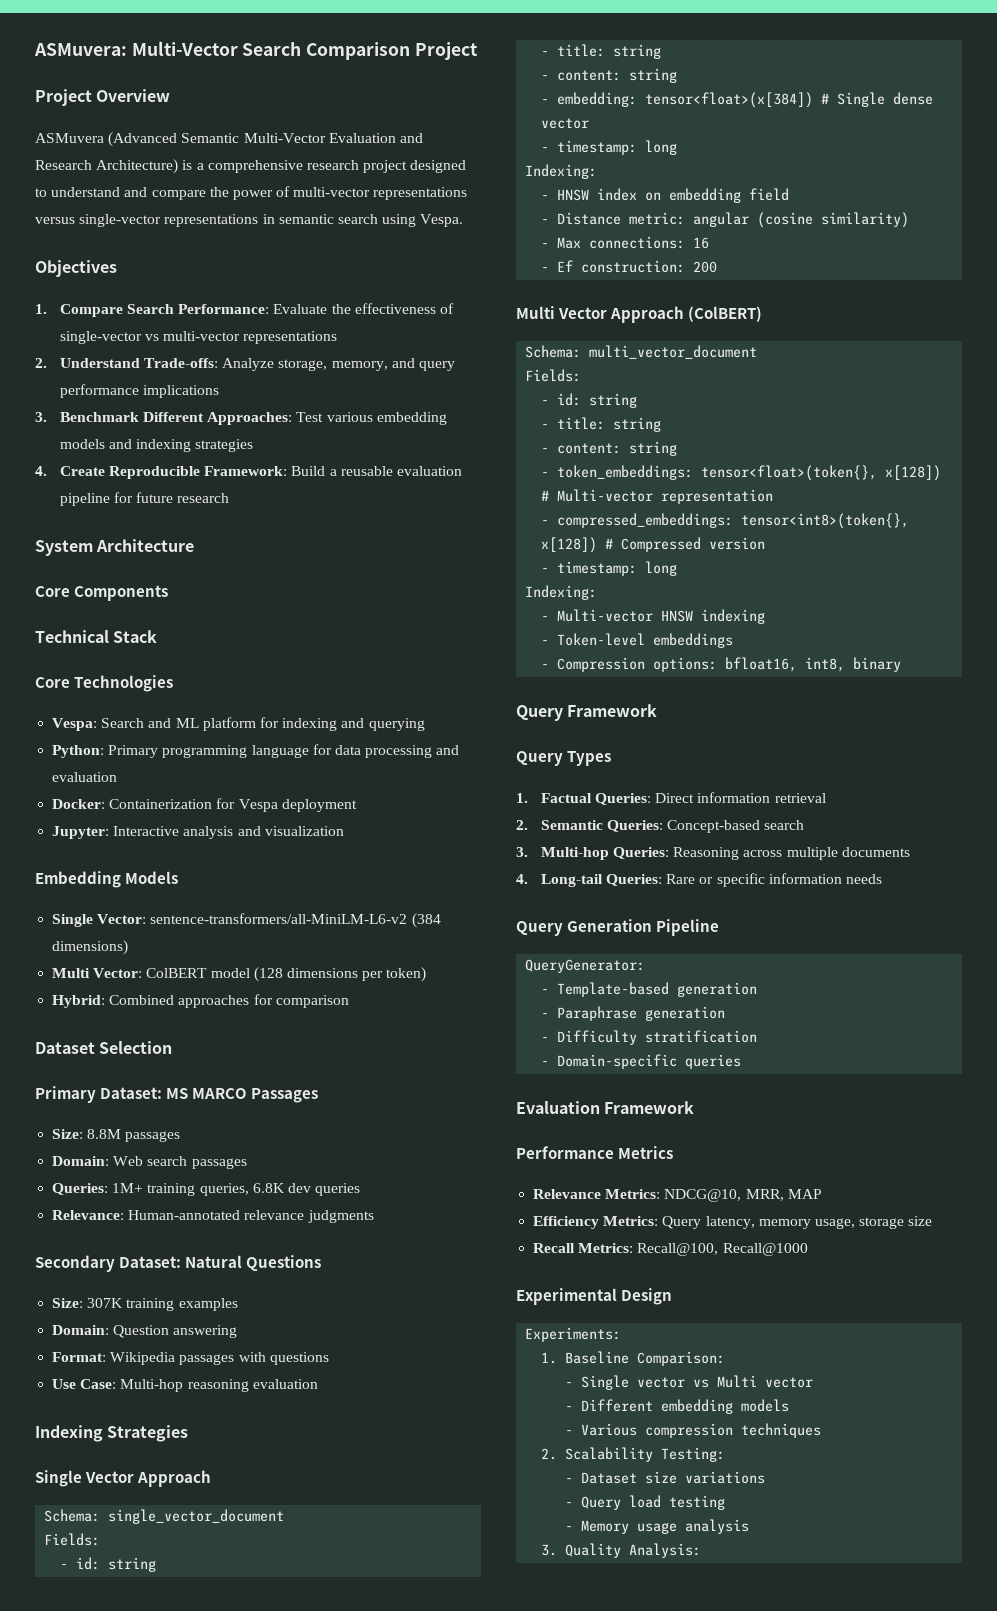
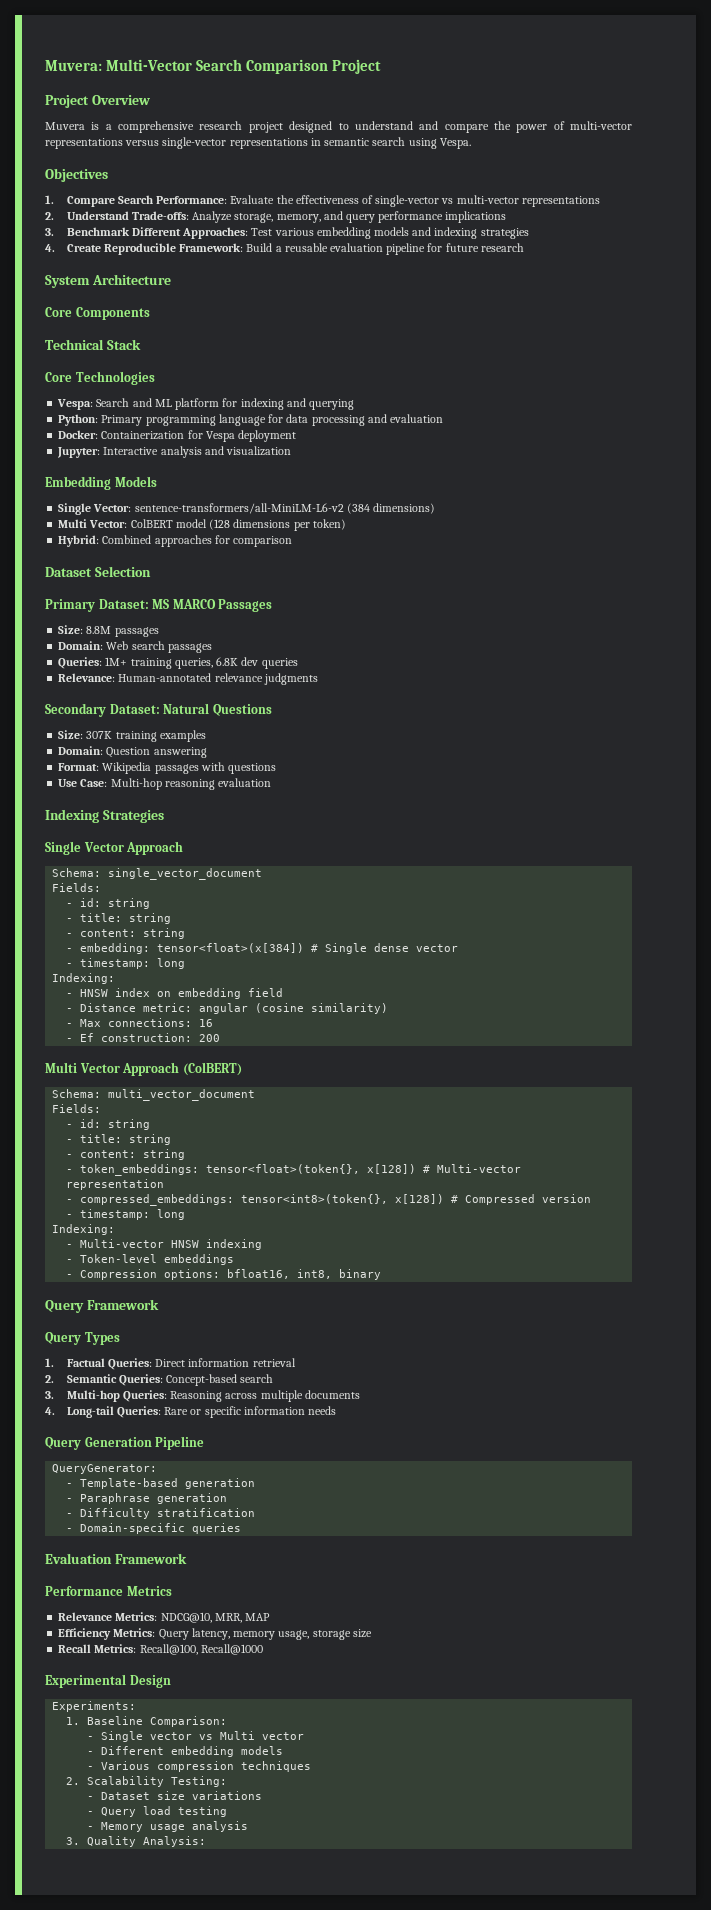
[34,43,127,56] ASMuvera: -> [45,60,102,71] Muvera:
[35,132,423,147] [35,159,179,174] ASMuvera (Advanced Semantic Multi-Vector Evaluation and Research Architecture) -> [45,122,85,130] Muvera

